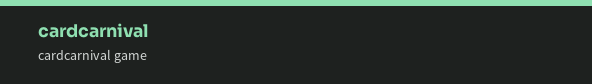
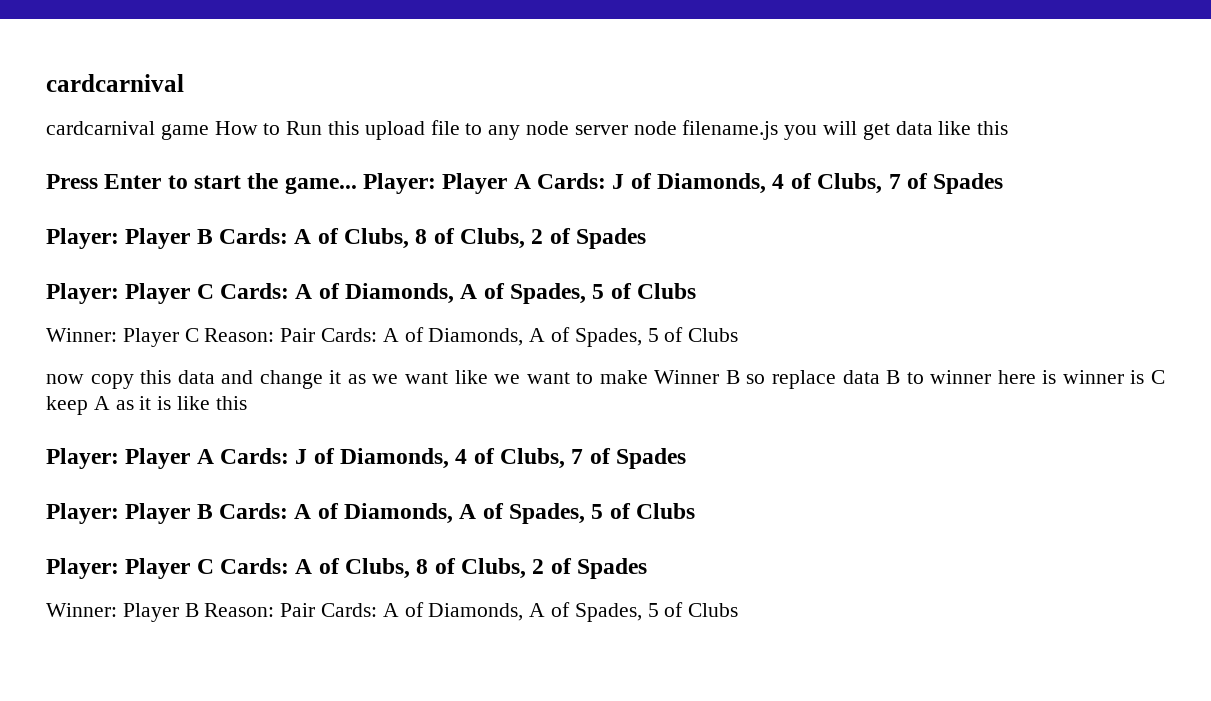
(148, 58) none -> [214,120,1009,140] [46,173,1004,194] [46,228,647,249] [46,283,697,304] [46,327,739,347] [46,370,1165,389] [46,396,247,415] [46,448,687,469] [46,503,696,524] [46,558,648,579] [46,602,739,622] How to Run this upload file to any node server node filename.js you will get data like this // Press Enter to start the game... Player: Player A Cards: J of Diamonds, 4 of Clubs, 7 of Spades // Player: Player B Cards: A of Clubs, 8 of Clubs, 2 of Spades // Player: Player C Cards: A of Diamonds, A of Spades, 5 of Clubs // Winner: Player C Reason: Pair Cards: A of Diamonds, A of Spades, 5 of Clubs // now copy this data and change it as we want like we want to make Winner B so replace data B to winner here is winner is C keep A as it is like this // Player: Player A Cards: J of Diamonds, 4 of Clubs, 7 of Spades // Player: Player B Cards: A of Diamonds, A of Spades, 5 of Clubs // Player: Player C Cards: A of Clubs, 8 of Clubs, 2 of Spades // Winner: Player B Reason: Pair Cards: A of Diamonds, A of Spades, 5 of Clubs

